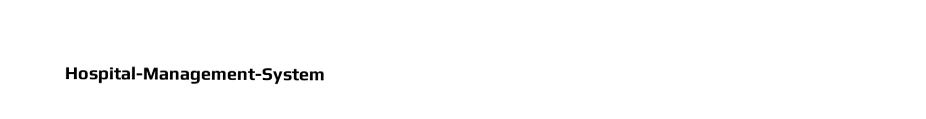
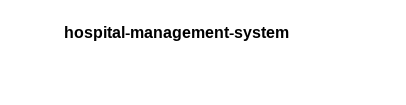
[64,66,325,85] Hospital-Management-System -> [64,26,289,41] hospital-management-system

